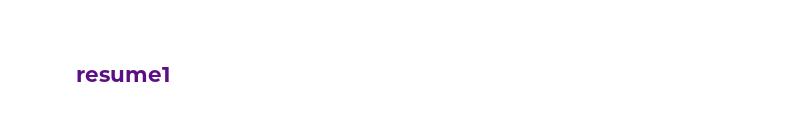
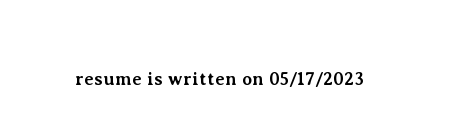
[76,67,170,82] resume1 -> [75,72,364,87] resume is written on 05/17/2023

